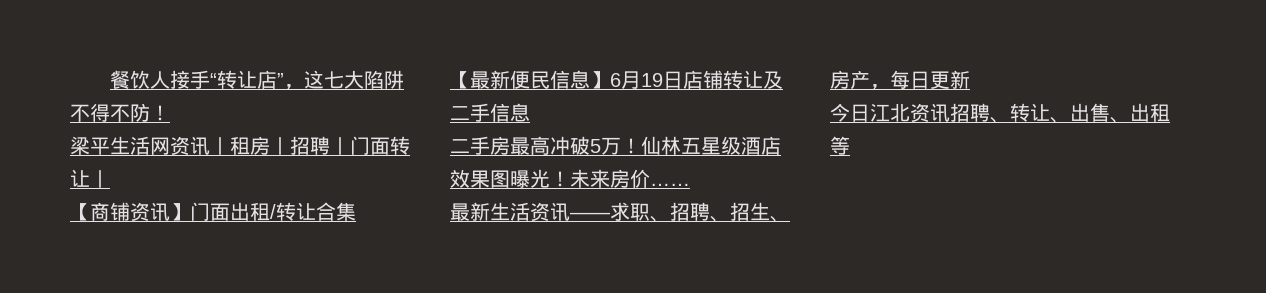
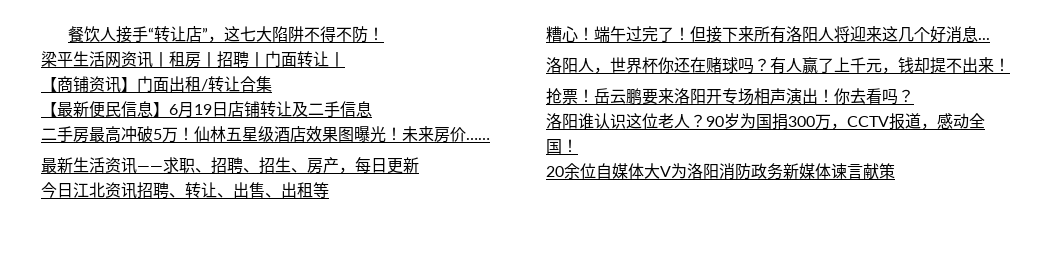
(850, 145) none -> [546,26,990,43] [546,57,1010,74] [546,88,914,105] [546,113,985,130] [546,139,578,154] [546,163,895,180] // 糟心！端午过完了！但接下来所有洛阳人将迎来这几个好消息... // 洛阳人，世界杯你还在赌球吗？有人赢了上千元，钱却提不出来！ // 抢票！岳云鹏要来洛阳开专场相声演出！你去看吗？ // 洛阳谁认识这位老人？90岁为国捐300万，CCTV报道，感动全国！ // 20余位自媒体大V为洛阳消防政务新媒体谏言献策

